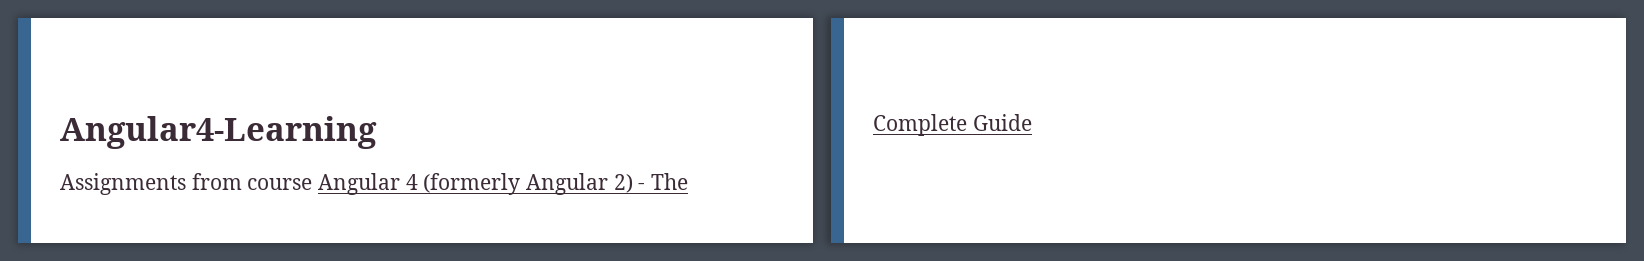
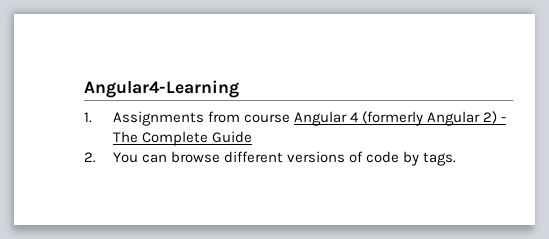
(377, 132) none -> [84,112,92,123] 1.
(1032, 122) none -> [84,151,457,166] // 2. You can browse different versions of code by tags.

